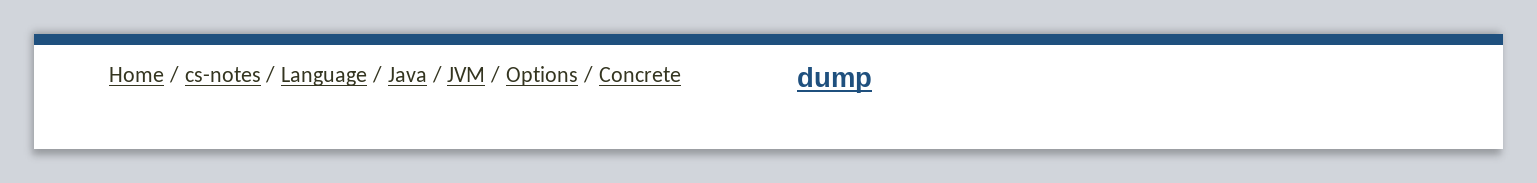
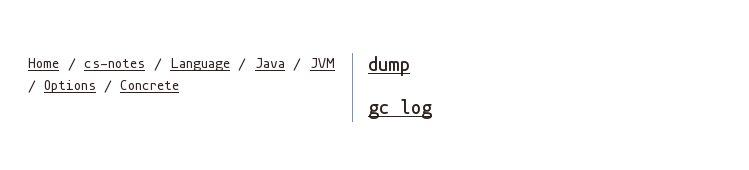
(872, 80) none -> [368,99,432,119] // gc log

